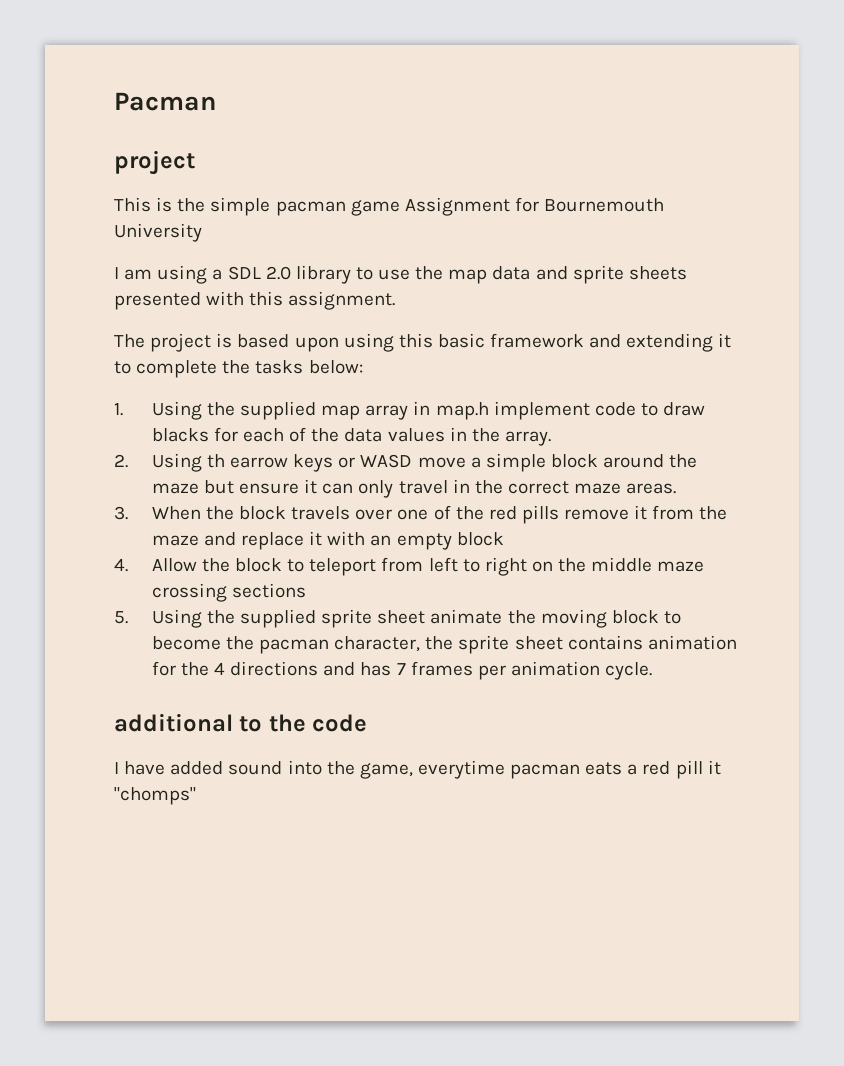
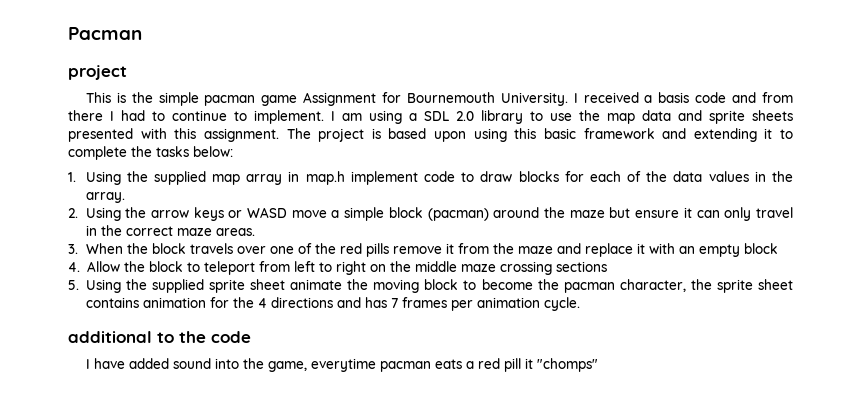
[114,223,202,242] University // -> [500,92,794,106] [68,110,324,124] University. I received a basis code and from there I had to continue to implement.
(396, 300) // -> (279, 135) none
[151,428,209,442] blacks -> [518,171,559,182] blocks
[206,454,288,468] th earrow -> [125,207,189,218] the arrow
(598, 461) none -> [427,208,489,221] (pacman)

